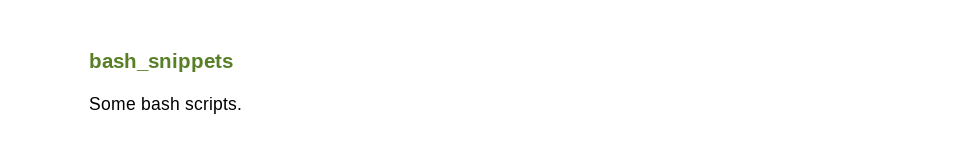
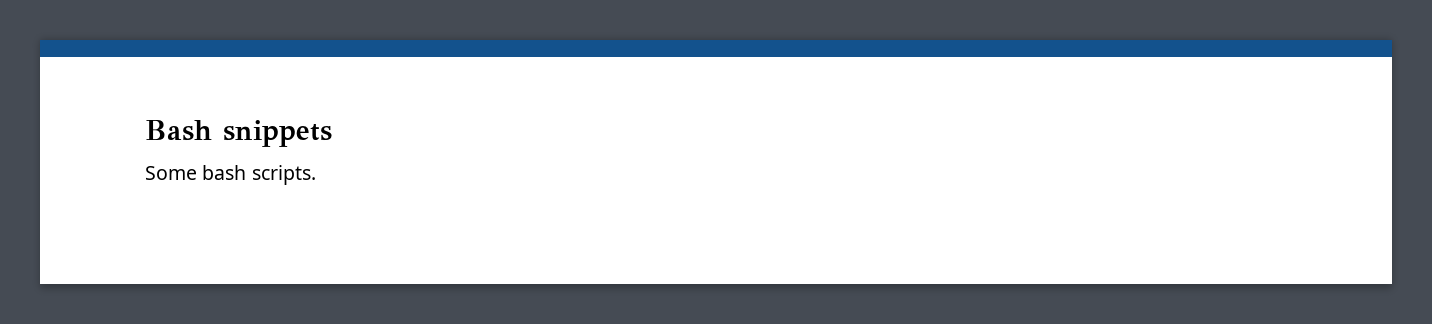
[89,53,233,72] bash_snippets -> [145,120,332,147] Bash snippets

